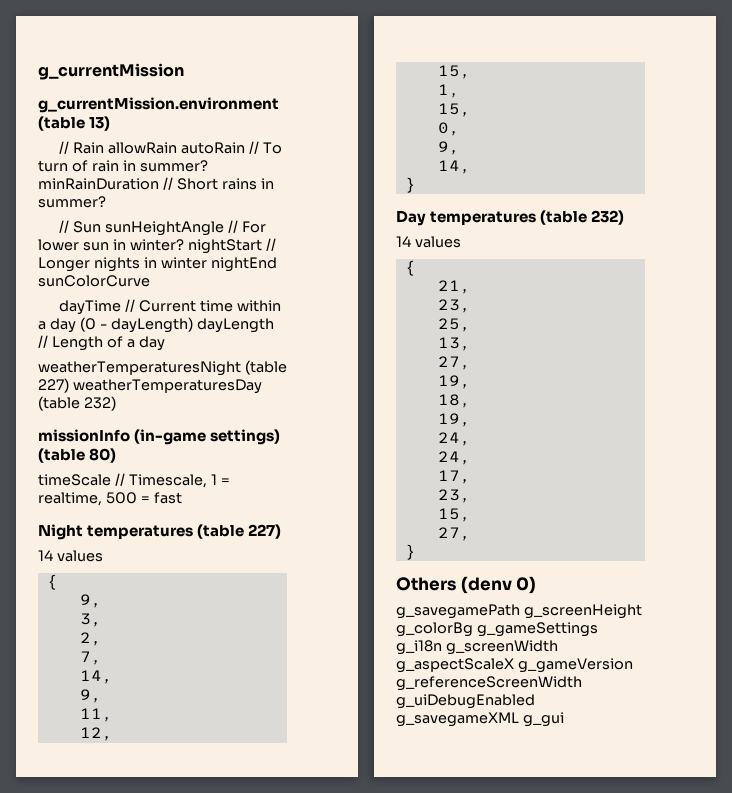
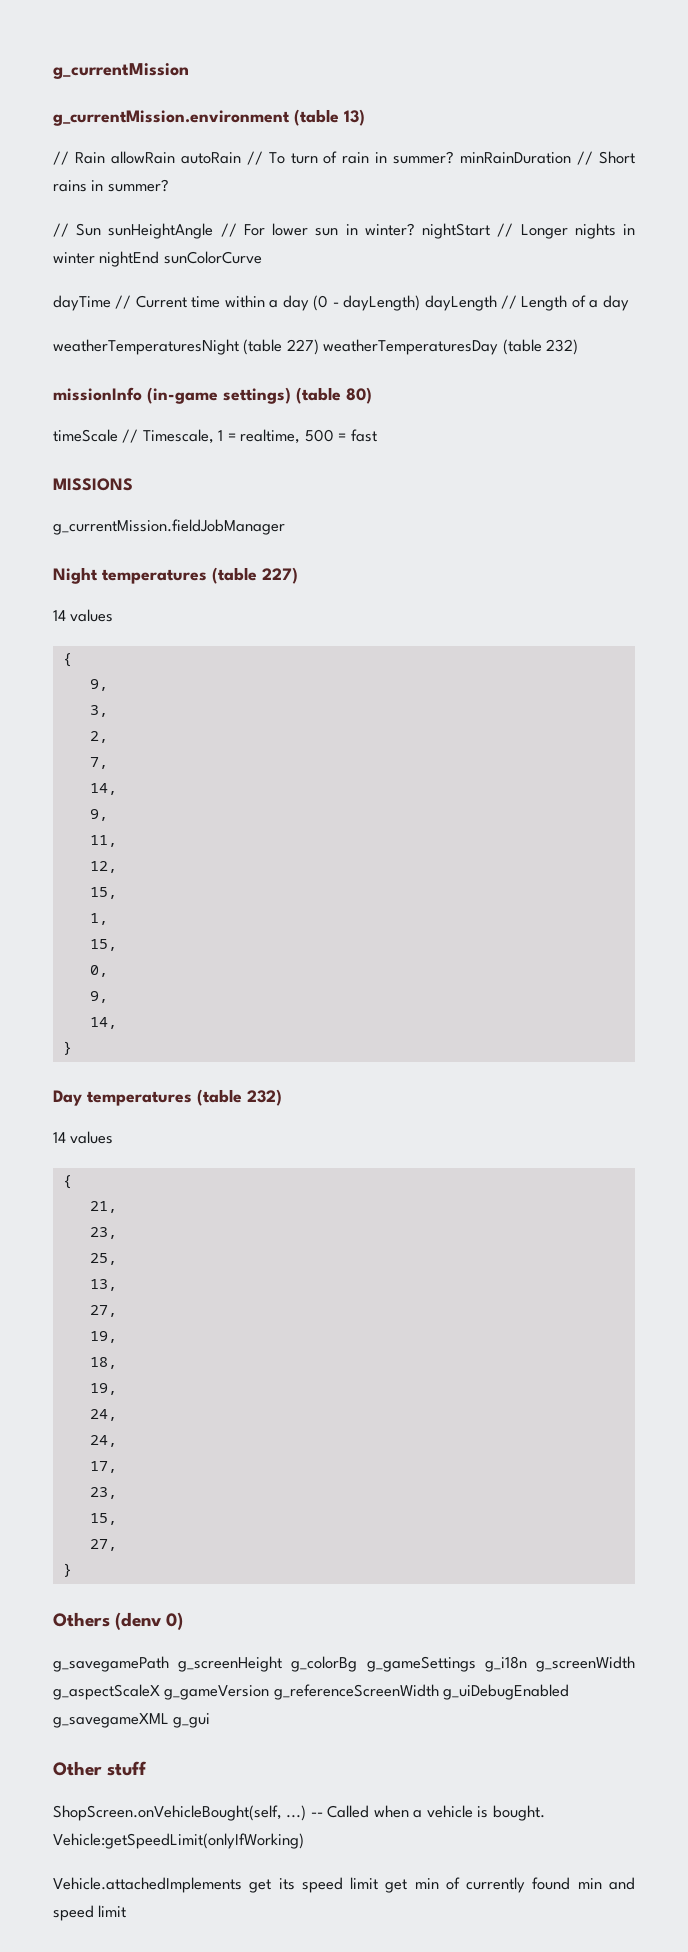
(182, 498) none -> [53,478,133,491] [53,519,285,535] // MISSIONS // g_currentMission.fieldJobManager
(564, 719) none -> [53,1761,148,1776] [53,1805,545,1821] [53,1833,304,1849] [53,1877,635,1893] [53,1905,127,1921] // Other stuff // ShopScreen.onVehicleBought(self, ...) -- Called when a vehicle is bought. Vehicle:getSpeedLimit(onlyIfWorking) // Vehicle.attachedImplements get its speed limit get min of currently found min and speed limit

